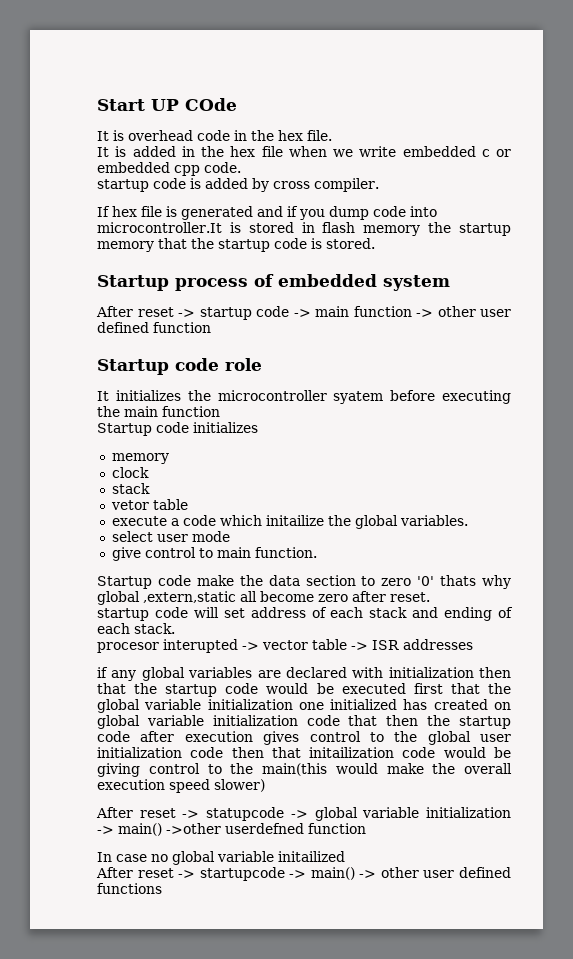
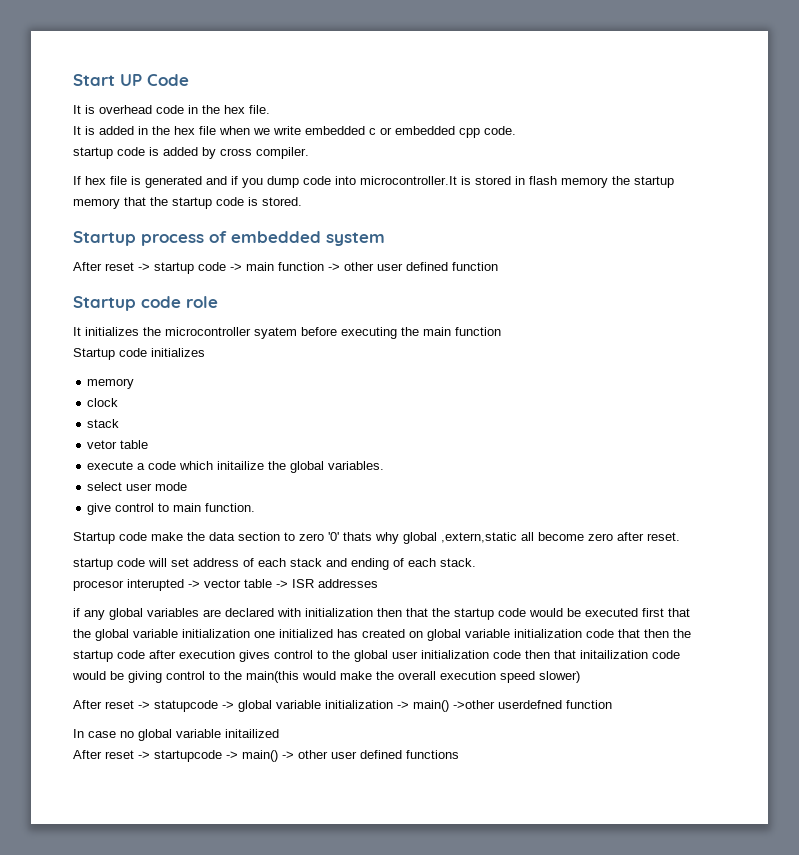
[185,98,237,111] COde -> [147,74,189,86] Code

